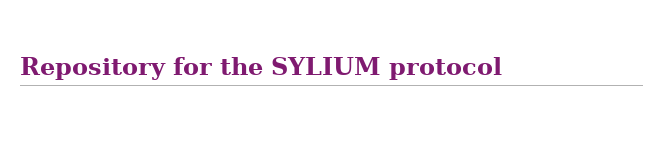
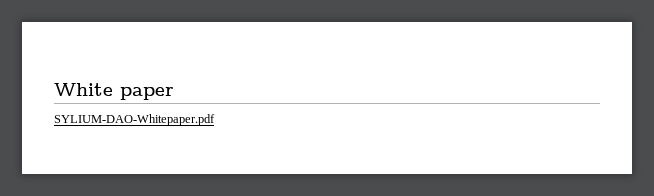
[20,57,502,80] Repository for the SYLIUM protocol -> [54,83,174,100] [54,114,215,126] White paper // SYLIUM-DAO-Whitepaper.pdf

